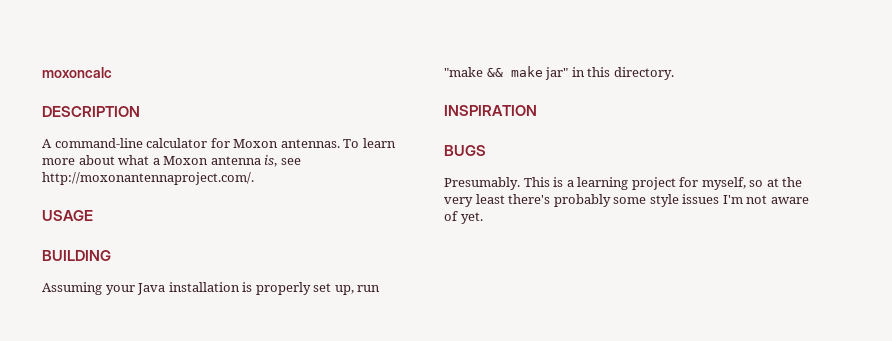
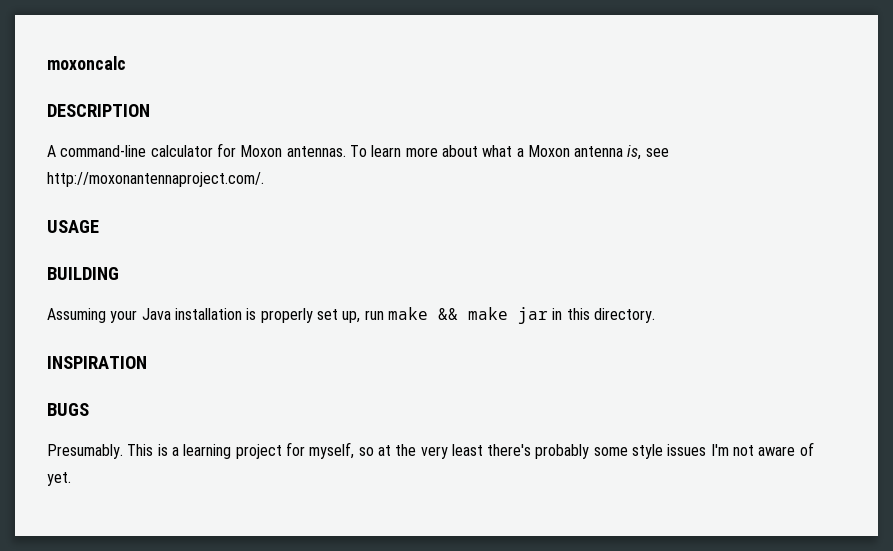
[444,67,483,77] "make -> [387,307,428,320] make
[545,67,569,80] jar" -> [517,307,548,324] jar

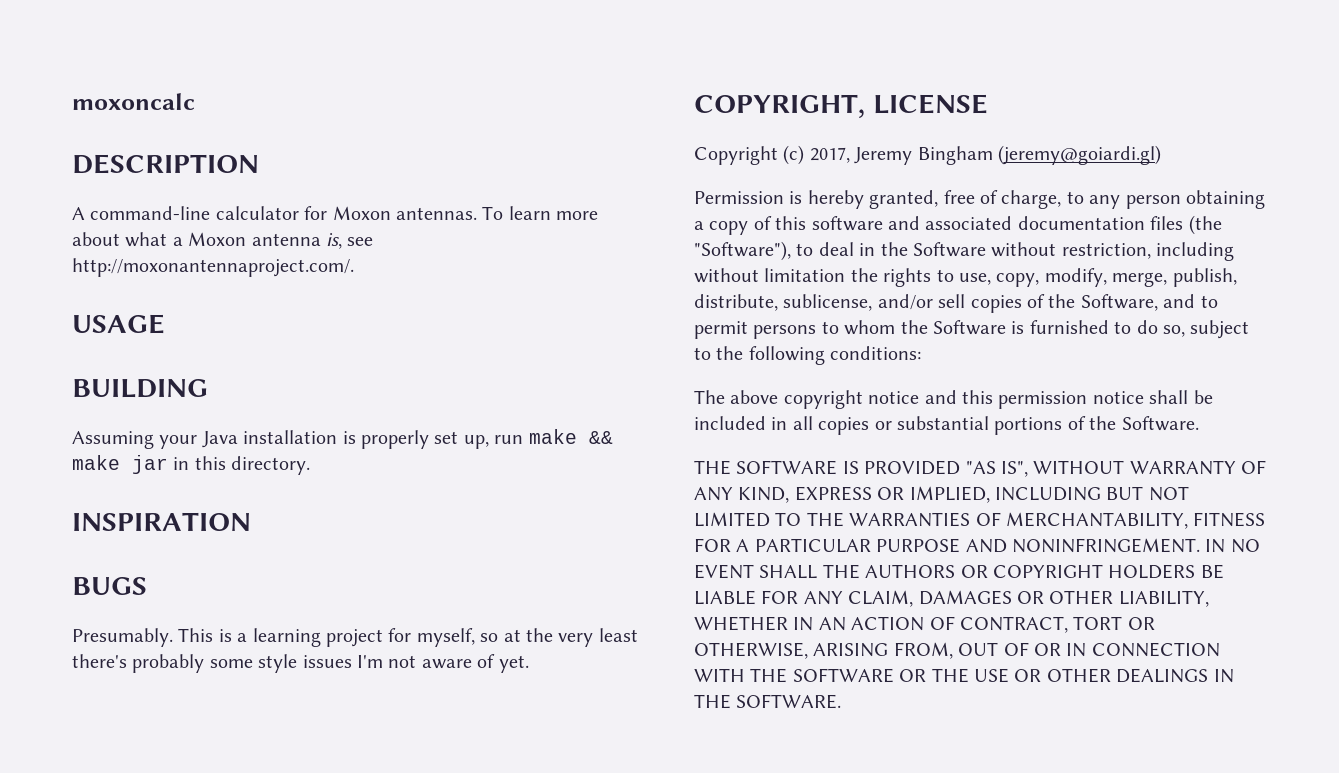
(71, 479) none -> [694,94,988,118] [694,145,1161,165] [694,190,1265,209] [694,215,1222,235] [694,241,1235,261] [694,268,1237,287] [694,294,1218,313] [694,320,1250,339] [694,346,922,365] [694,390,1213,409] [694,416,1199,435] [694,460,1267,477] [694,486,1189,503] [694,512,1266,529] [694,538,1260,553] [694,564,1224,579] [694,590,1209,607] [694,616,1155,633] [694,642,1220,659] [694,668,1234,683] [694,694,842,709] // COPYRIGHT, LICENSE // Copyright (c) 2017, Jeremy Bingham (jeremy@goiardi.gl) // Permission is hereby granted, free of charge, to any person obtaining a copy of this software and associated documentation files (the "Software"), to deal in the Software without restriction, including without limitation the rights to use, copy, modify, merge, publish, distribute, sublicense, and/or sell copies of the Software, and to permit persons to whom the Software is furnished to do so, subject to the following conditions: // The above copyright notice and this permission notice shall be included in all copies or substantial portions of the Software. // THE SOFTWARE IS PROVIDED "AS IS", WITHOUT WARRANTY OF ANY KIND, EXPRESS OR IMPLIED, INCLUDING BUT NOT LIMITED TO THE WARRANTIES OF MERCHANTABILITY, FITNESS FOR A PARTICULAR PURPOSE AND NONINFRINGEMENT. IN NO EVENT SHALL THE AUTHORS OR COPYRIGHT HOLDERS BE LIABLE FOR ANY CLAIM, DAMAGES OR OTHER LIABILITY, WHETHER IN AN ACTION OF CONTRACT, TORT OR OTHERWISE, ARISING FROM, OUT OF OR IN CONNECTION WITH THE SOFTWARE OR THE USE OR OTHER DEALINGS IN THE SOFTWARE.

